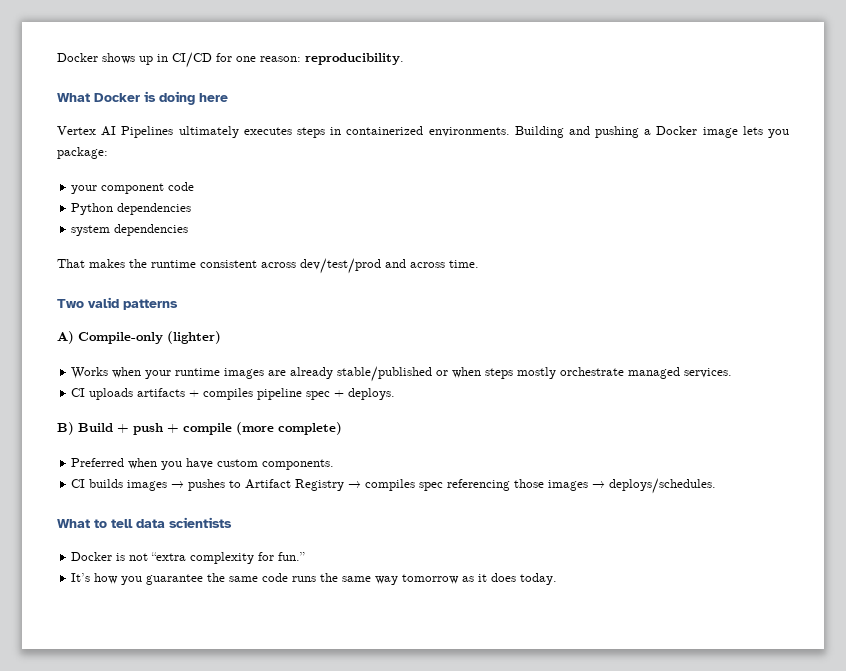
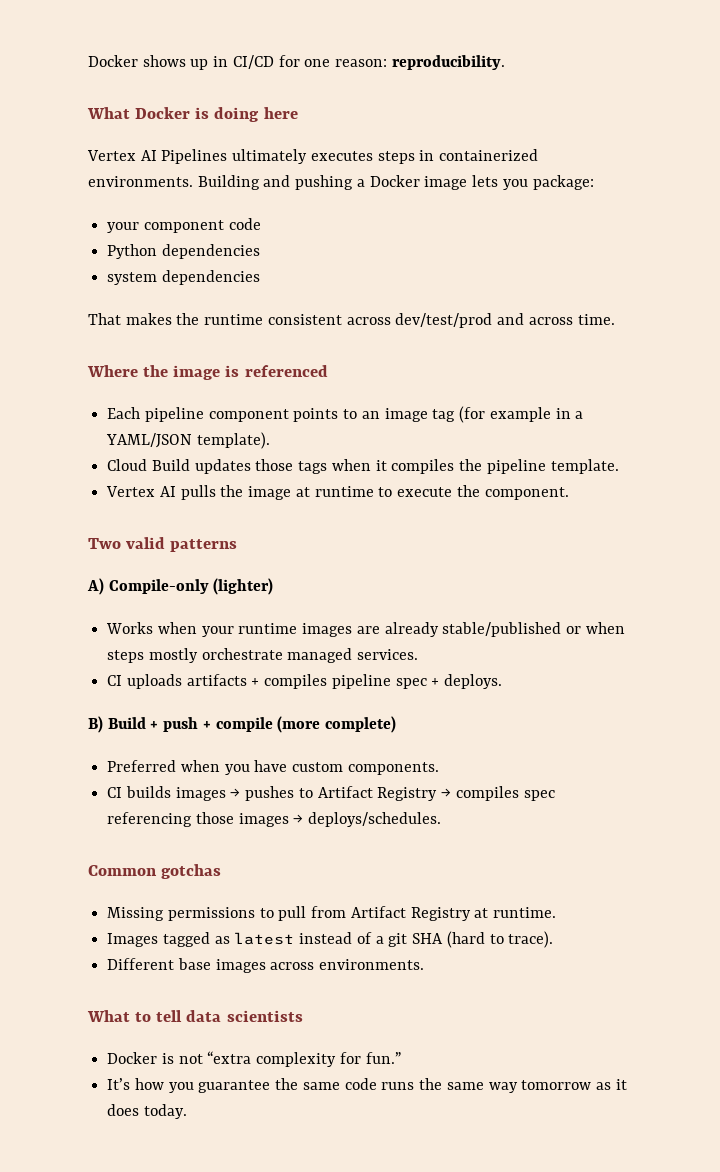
(479, 264) none -> [87,365,328,380] [107,406,584,423] [106,432,270,449] [107,459,619,474] [106,485,569,500] // Where the image is referenced // Each pipeline component points to an image tag (for example in a YAML/JSON template). // Cloud Build updates those tags when it compiles the pipeline template. // Vertex AI pulls the image at runtime to execute the component.
(717, 486) none -> [88,864,222,879] [107,906,557,921] [107,931,554,948] [107,958,425,973] // Common gotchas // Missing permissions to pull from Artifact Registry at runtime. // Images tagged as latest instead of a git SHA (hard to trace). // Different base images across environments.

